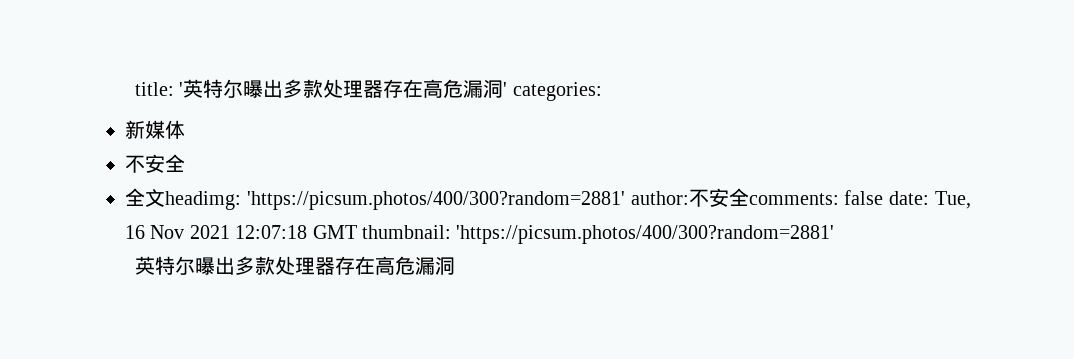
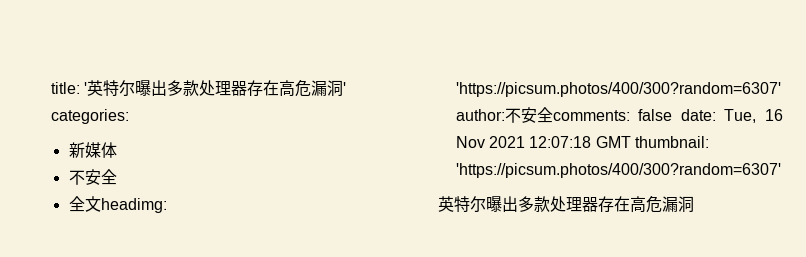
[246,191,625,210] 'https://picsum.photos/400/300?random=2881' -> [455,82,781,97] 'https://picsum.photos/400/300?random=6307'
[456,225,835,244] 'https://picsum.photos/400/300?random=2881' -> [455,163,781,178] 'https://picsum.photos/400/300?random=6307'

